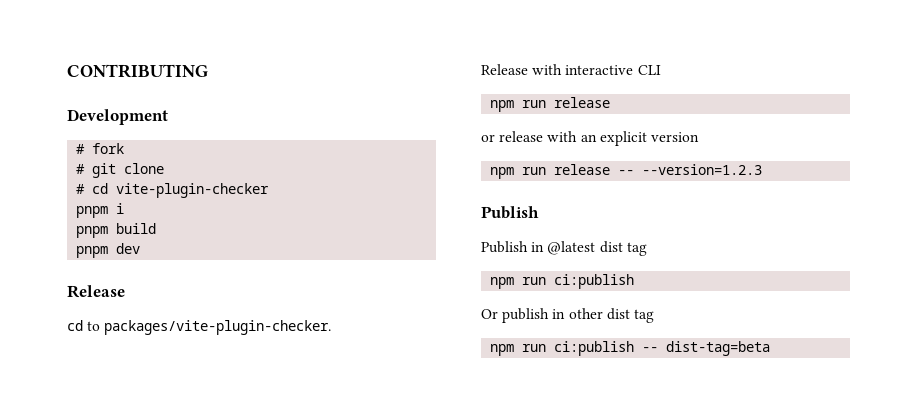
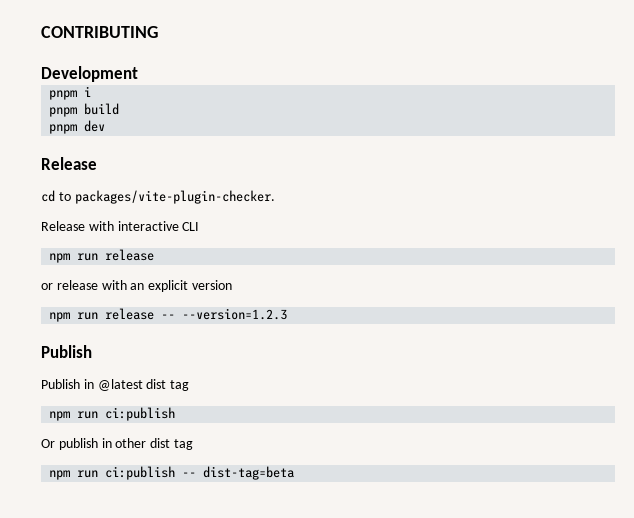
[76,143,125,154] [76,163,165,178] [76,183,270,198] // # fork // # git clone // # cd vite-plugin-checker -> (138, 74) none

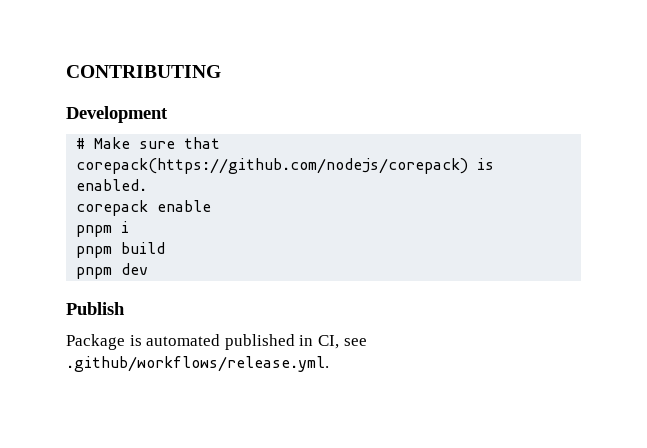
(138, 74) none -> [76,137,221,149] [76,158,495,174] [76,179,148,191] [76,200,212,216] // # Make sure that corepack(https://github.com/nodejs/corepack) is enabled. // corepack enable
[41,157,97,170] [41,190,275,204] [41,221,200,231] [49,249,155,263] [41,280,232,292] [49,308,288,322] [41,345,92,358] [41,379,190,391] [49,407,176,421] [41,438,193,450] [49,466,295,480] Release // cd to packages/vite-plugin-checker. // Release with interactive CLI // npm run release // or release with an explicit version // npm run release -- --version=1.2.3 // Publish // Publish in @latest dist tag // npm run ci:publish // Or publish in other dist tag // npm run ci:publish -- dist-tag=beta -> [66,302,125,315] [66,334,367,350] [66,356,329,372] Publish // Package is automated published in CI, see .github/workflows/release.yml.

